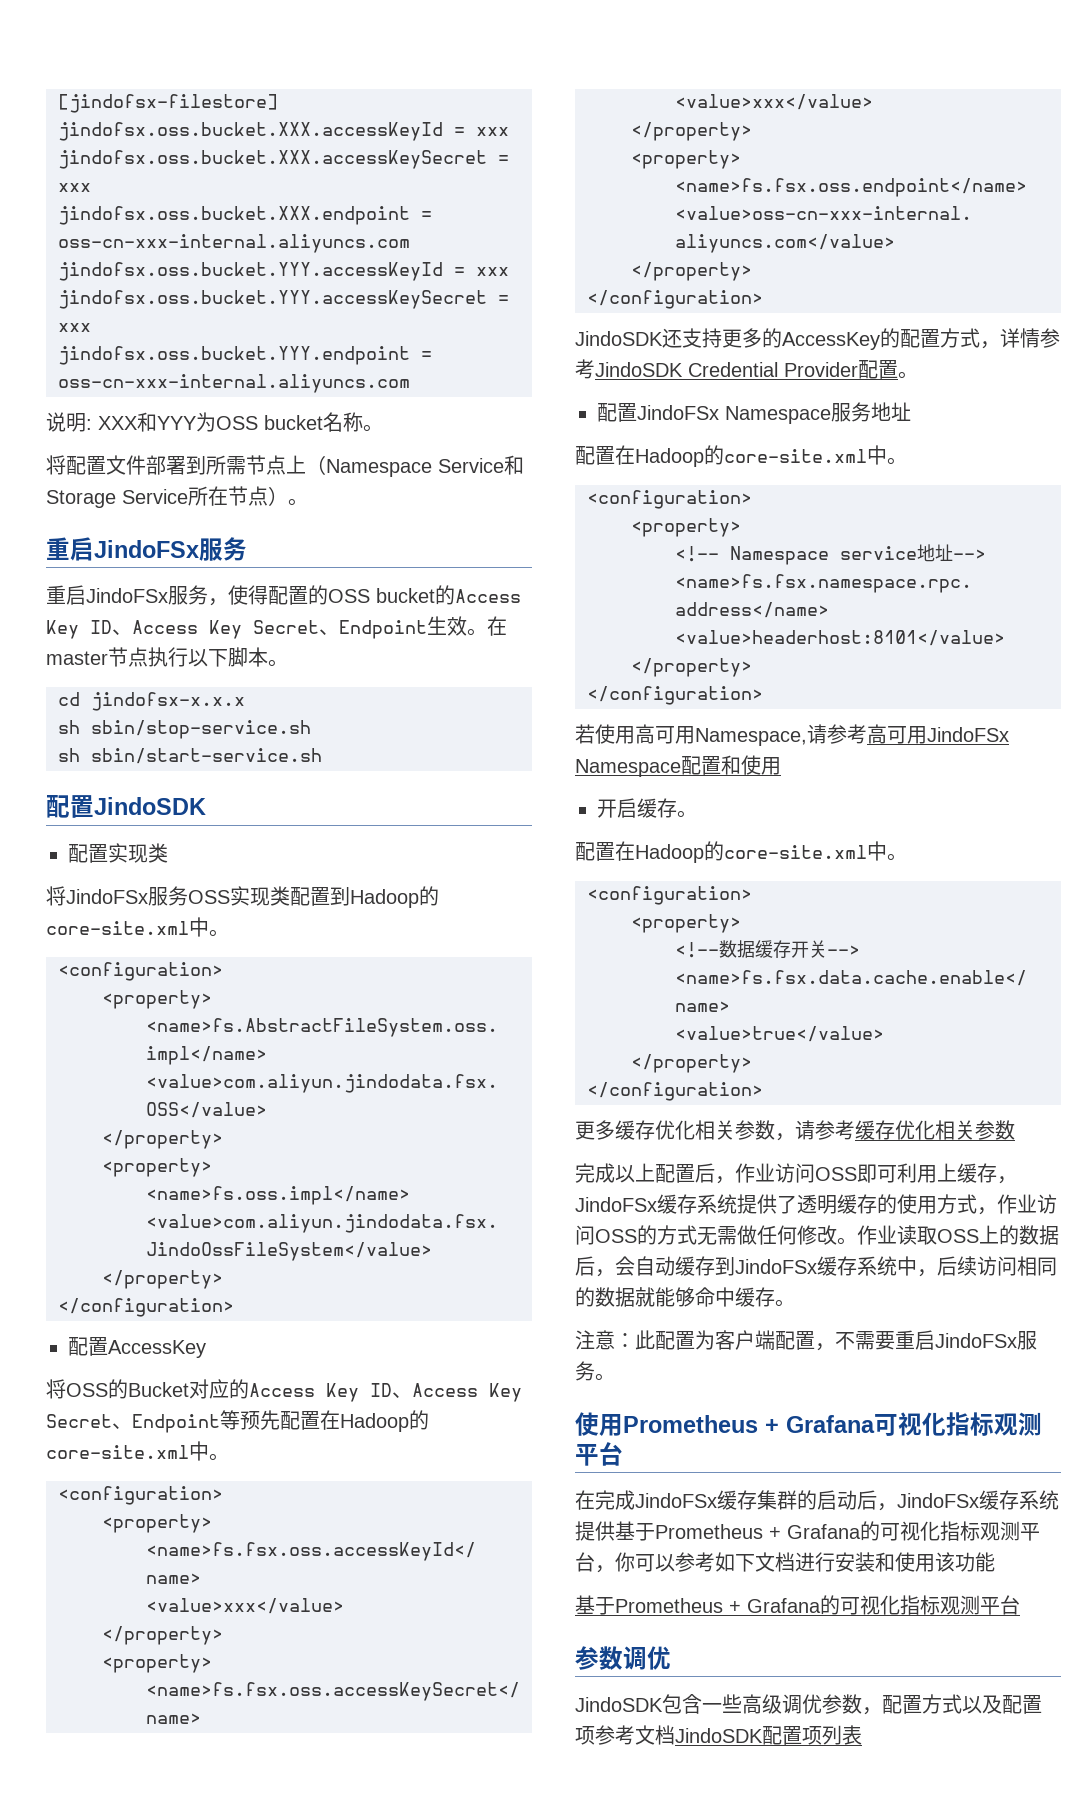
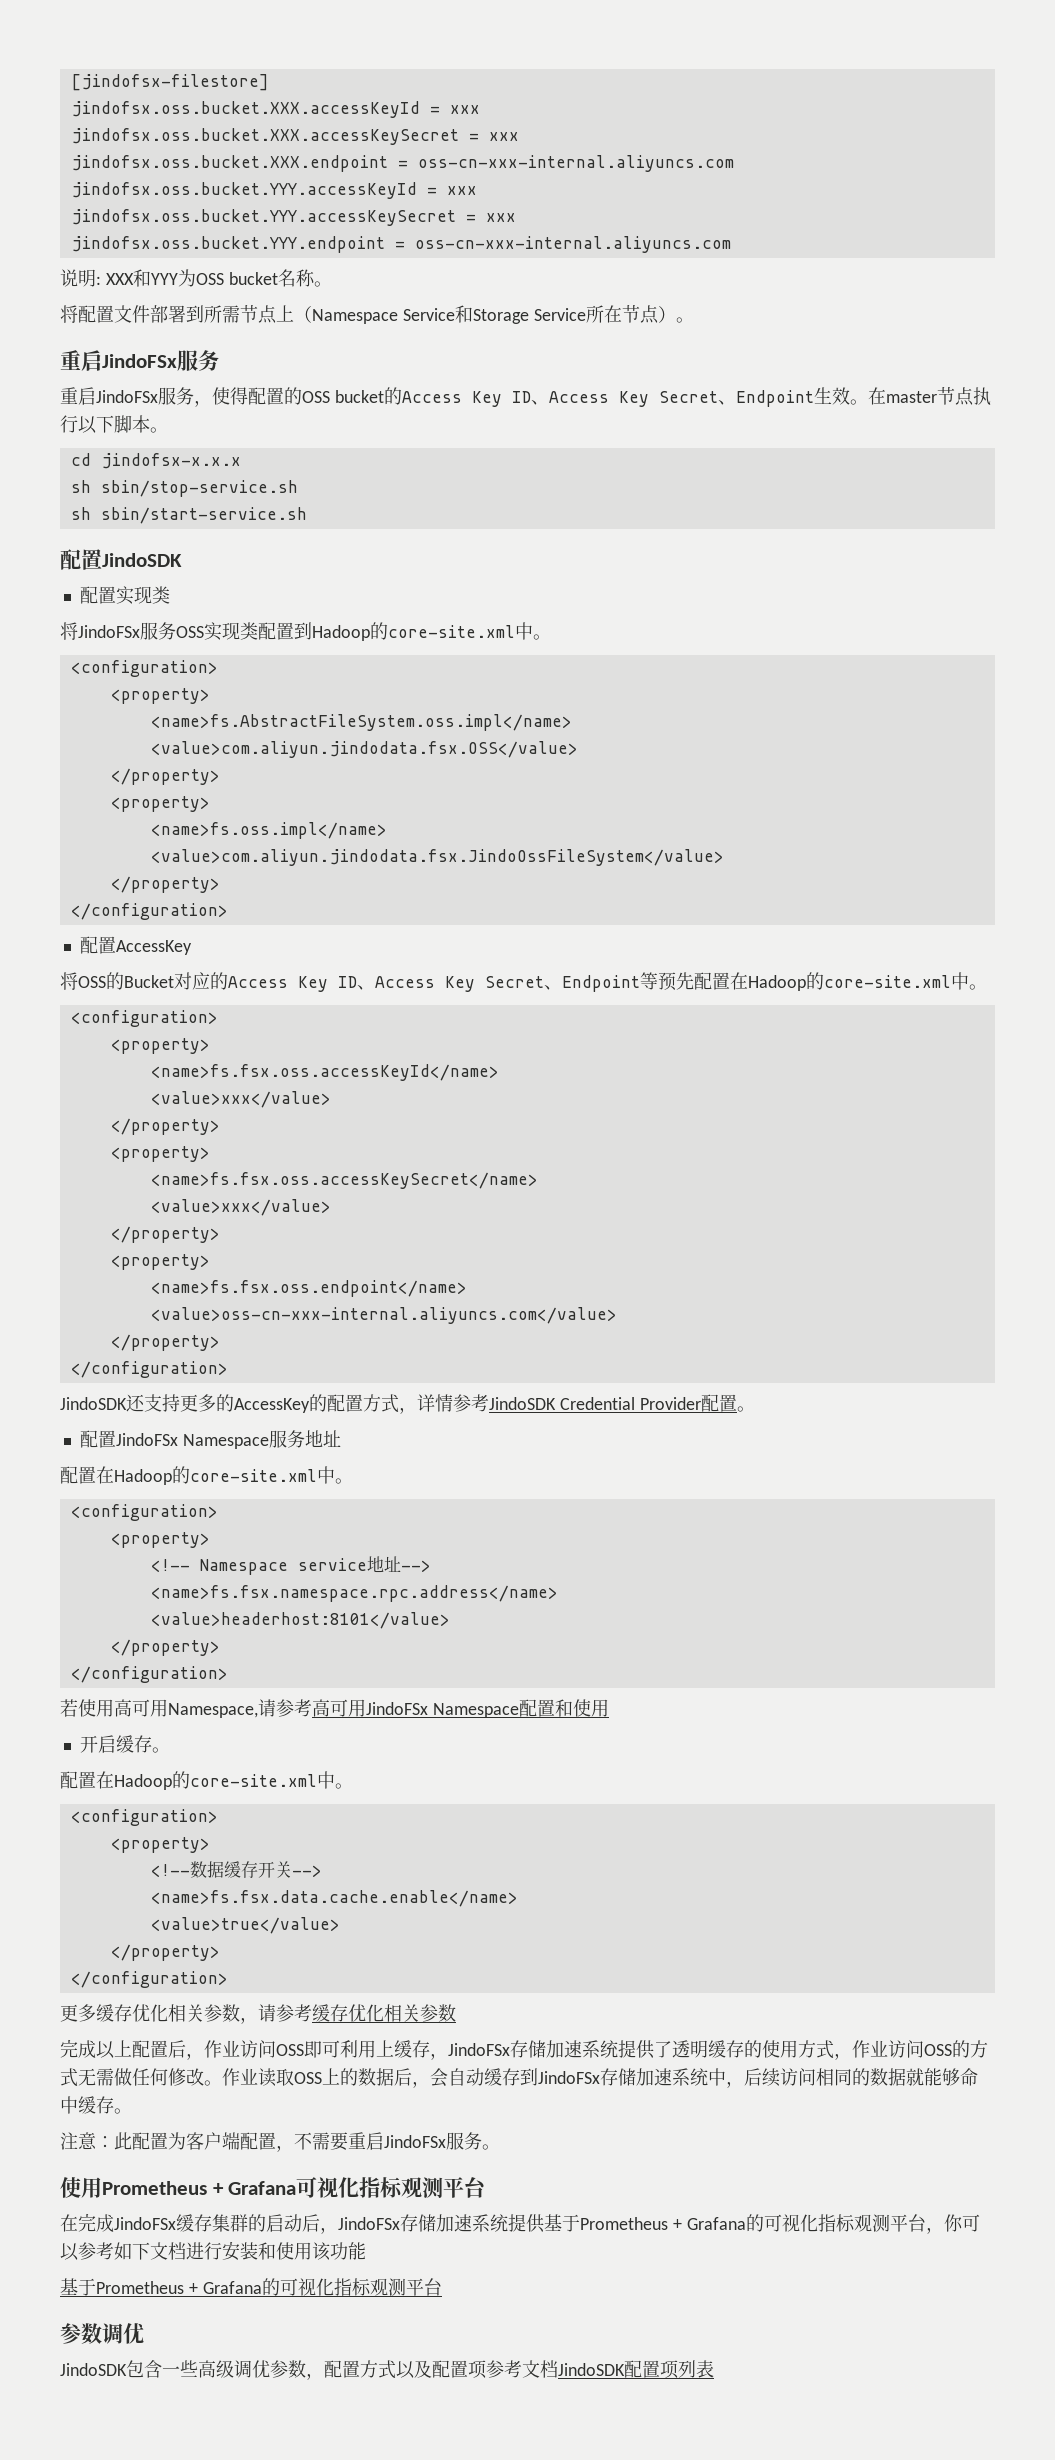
[657,1194,697,1214] 缓存 -> [510,2040,582,2058] 存储加速
[817,1256,857,1276] 缓存 -> [600,2068,672,2086] 存储加速
[979,1490,1019,1510] 缓存 -> [400,2214,472,2232] 存储加速

